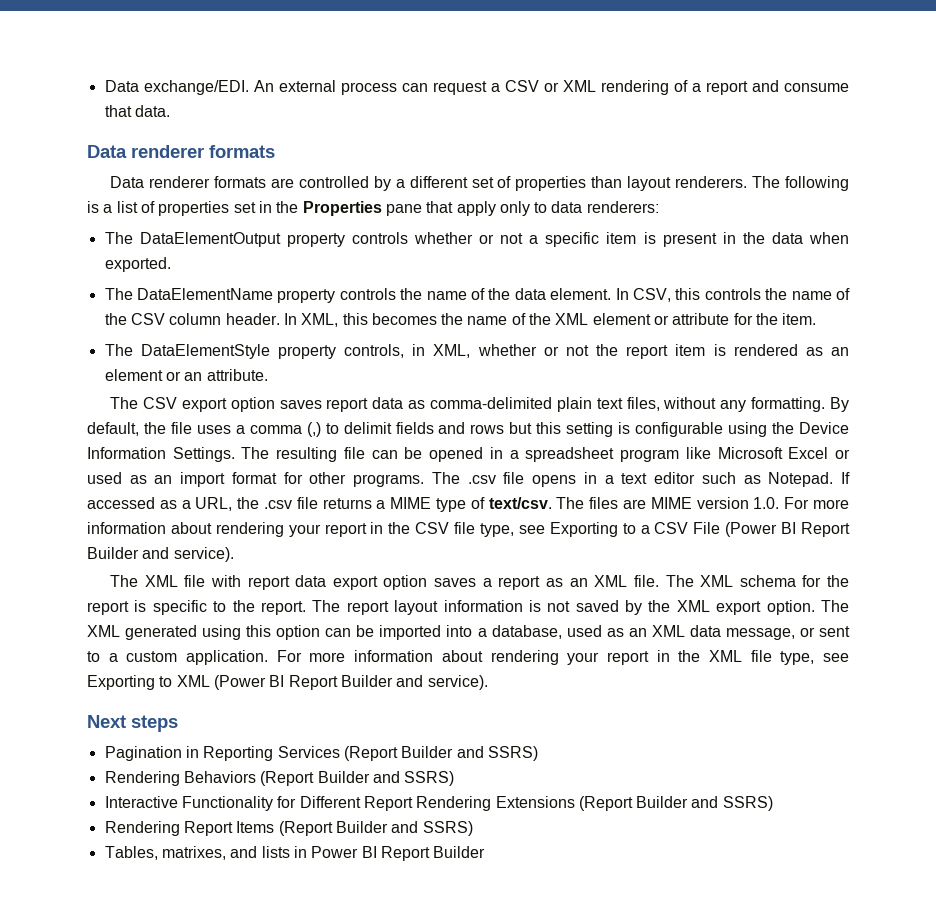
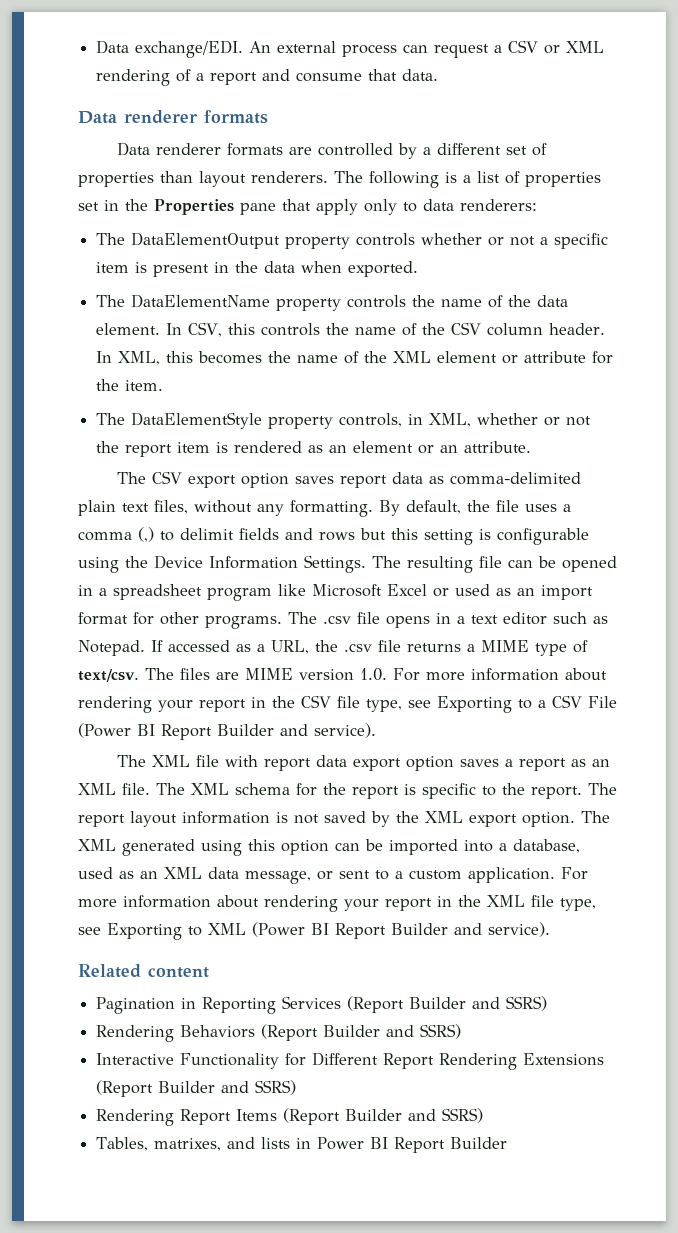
[87,715,178,732] Next steps -> [78,964,209,978] Related content

